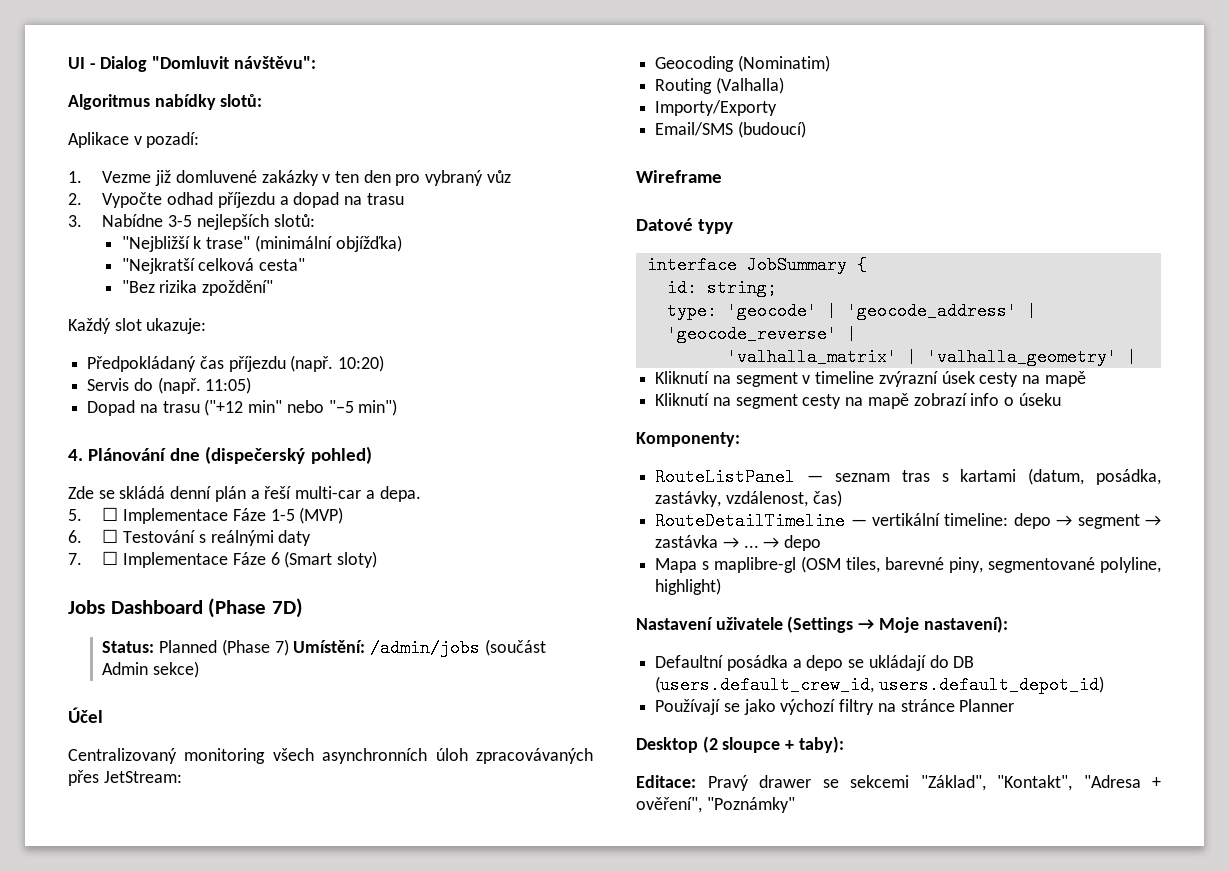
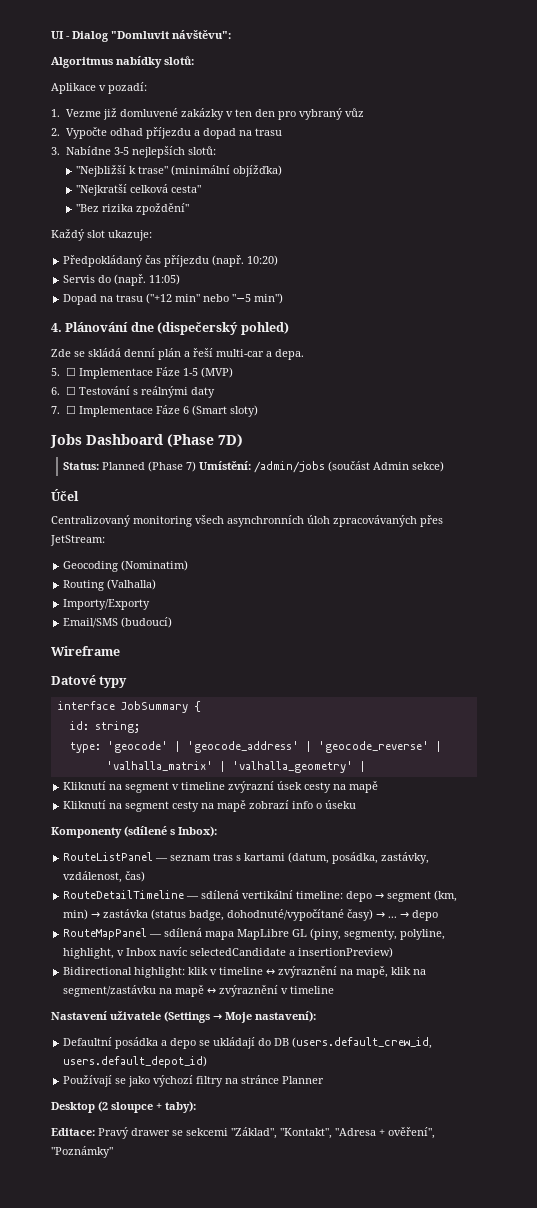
[636,432,740,447] Komponenty: -> [51,826,217,838] Komponenty (sdílené s Inbox):
(867, 522) none -> [201,890,240,899] sdílená
[1145,515,1161,526] [655,535,822,551] [655,556,1161,573] [655,578,722,595] → zastávka → ... → depo // Mapa s maplibre-gl (OSM tiles, barevné piny, segmentované polyline, highlight) -> [434,890,458,902] [63,909,439,921] [63,928,446,940] [63,947,394,959] [63,966,427,978] [63,985,335,997] (km, min) → zastávka (status badge, dohodnuté/vypočítané časy) → ... → depo // RouteMapPanel — sdílená mapa MapLibre GL (piny, segmenty, polyline, highlight, v Inbox navíc selectedCandidate a insertionPreview) // Bidirectional highlight: klik v timeline ↔ zvýraznění na mapě, klik na segment/zastávku na mapě ↔ zvýraznění v timeline

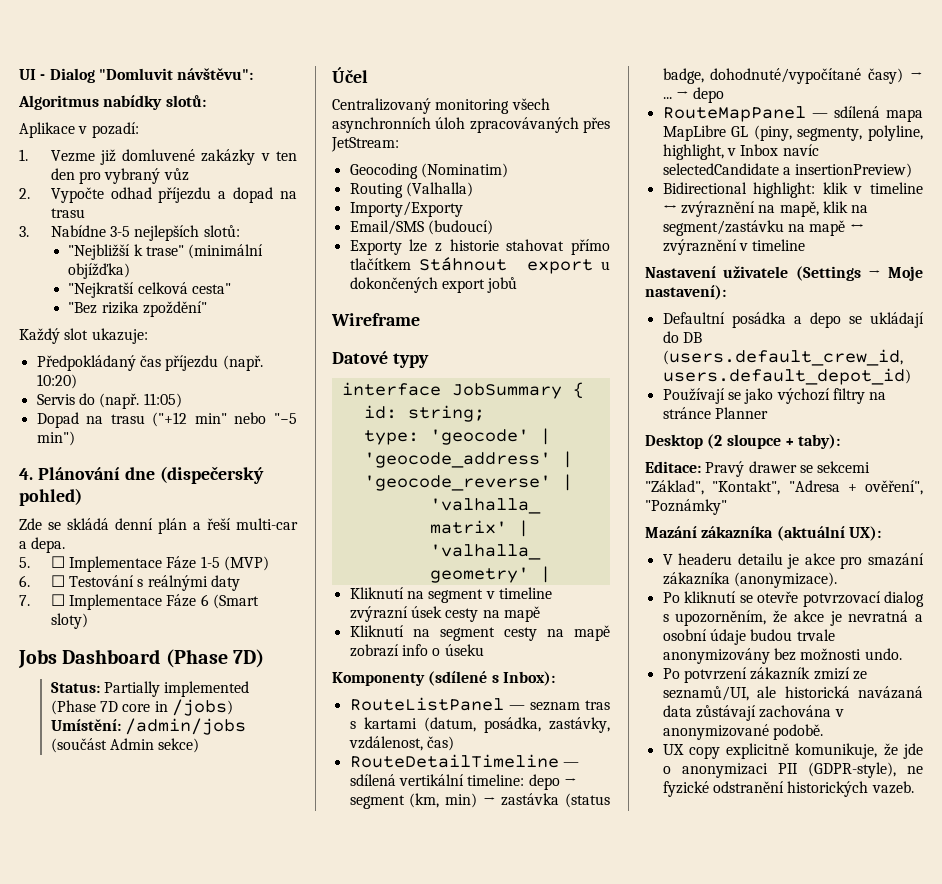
[102,461,197,472] Planned (Phase 7) -> [104,681,250,697] [50,699,233,716] Partially implemented (Phase 7D core in /jobs)
(173, 622) none -> [349,239,610,255] [349,257,610,274] [349,277,518,293] // Exporty lze z historie stahovat přímo tlačítkem Stáhnout export u dokončených export jobů
(113, 1152) none -> [645,526,881,541] [662,553,924,569] [662,572,837,588] [662,591,924,607] [662,610,923,626] [662,629,835,645] [662,648,902,664] [662,667,867,683] [662,686,923,701] [662,705,844,721] [662,724,823,740] [662,743,923,759] [662,762,923,778] [662,781,914,797] // Mazání zákazníka (aktuální UX): // V headeru detailu je akce pro smazání zákazníka (anonymizace). // Po kliknutí se otevře potvrzovací dialog s upozorněním, že akce je nevratná a osobní údaje budou trvale anonymizovány bez možnosti undo. // Po potvrzení zákazník zmizí ze seznamů/UI, ale historická navázaná data zůstávají zachována v anonymizované podobě. // UX copy explicitně komunikuje, že jde o anonymizaci PII (GDPR-style), ne fyzické odstranění historických vazeb.

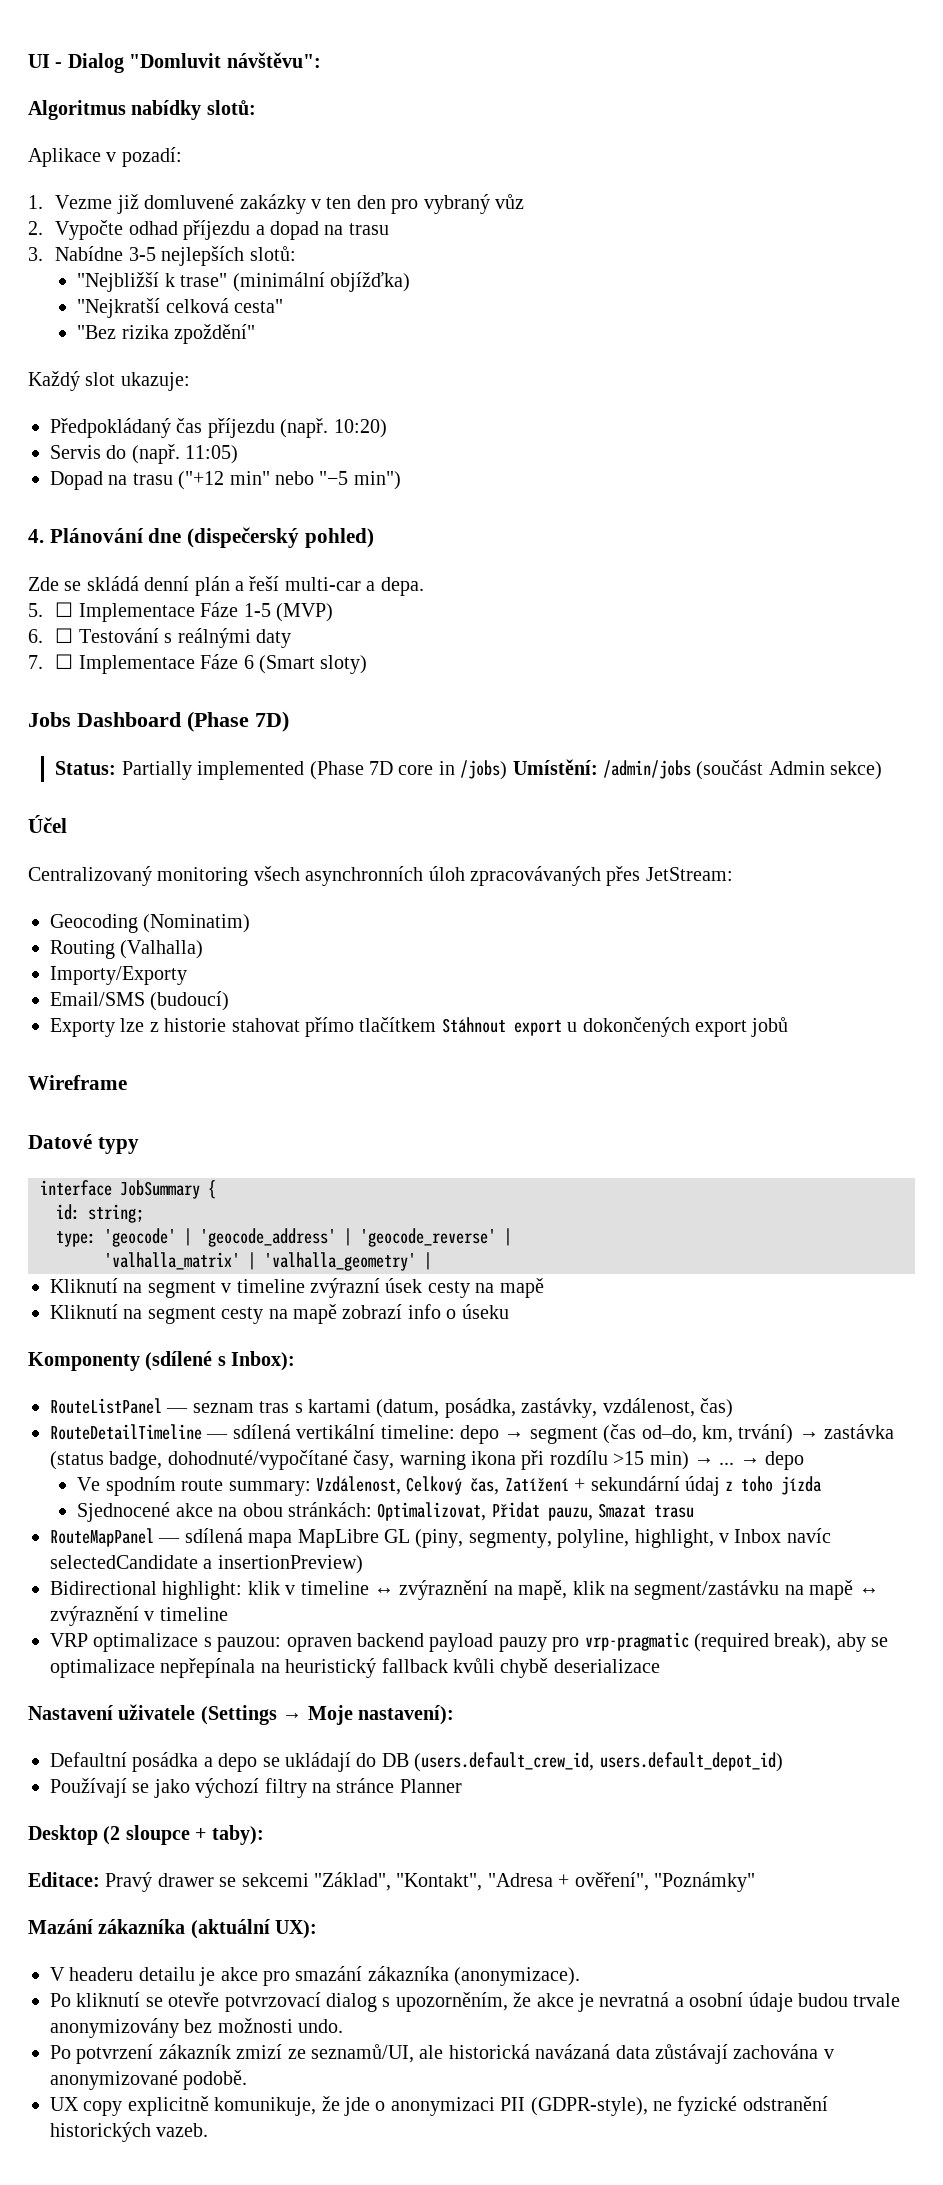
[409,793,477,808] (km, min) -> [603,1424,794,1444] (čas od–do, km, trvání)
[868,68,923,84] [662,87,725,103] časy) → ... → depo -> [353,1450,805,1470] [77,1476,822,1496] [77,1502,695,1522] časy, warning ikona při rozdílu >15 min) → ... → depo // Ve spodním route summary: Vzdálenost, Celkový čas, Zatížení + sekundární údaj z toho jízda // Sjednocené akce na obou stránkách: Optimalizovat, Přidat pauzu, Smazat trasu
(806, 245) none -> [50,1632,889,1652] [50,1658,660,1678] // VRP optimalizace s pauzou: opraven backend payload pauzy pro vrp-pragmatic (required break), aby se optimalizace nepřepínala na heuristický fallback kvůli chybě deserializace

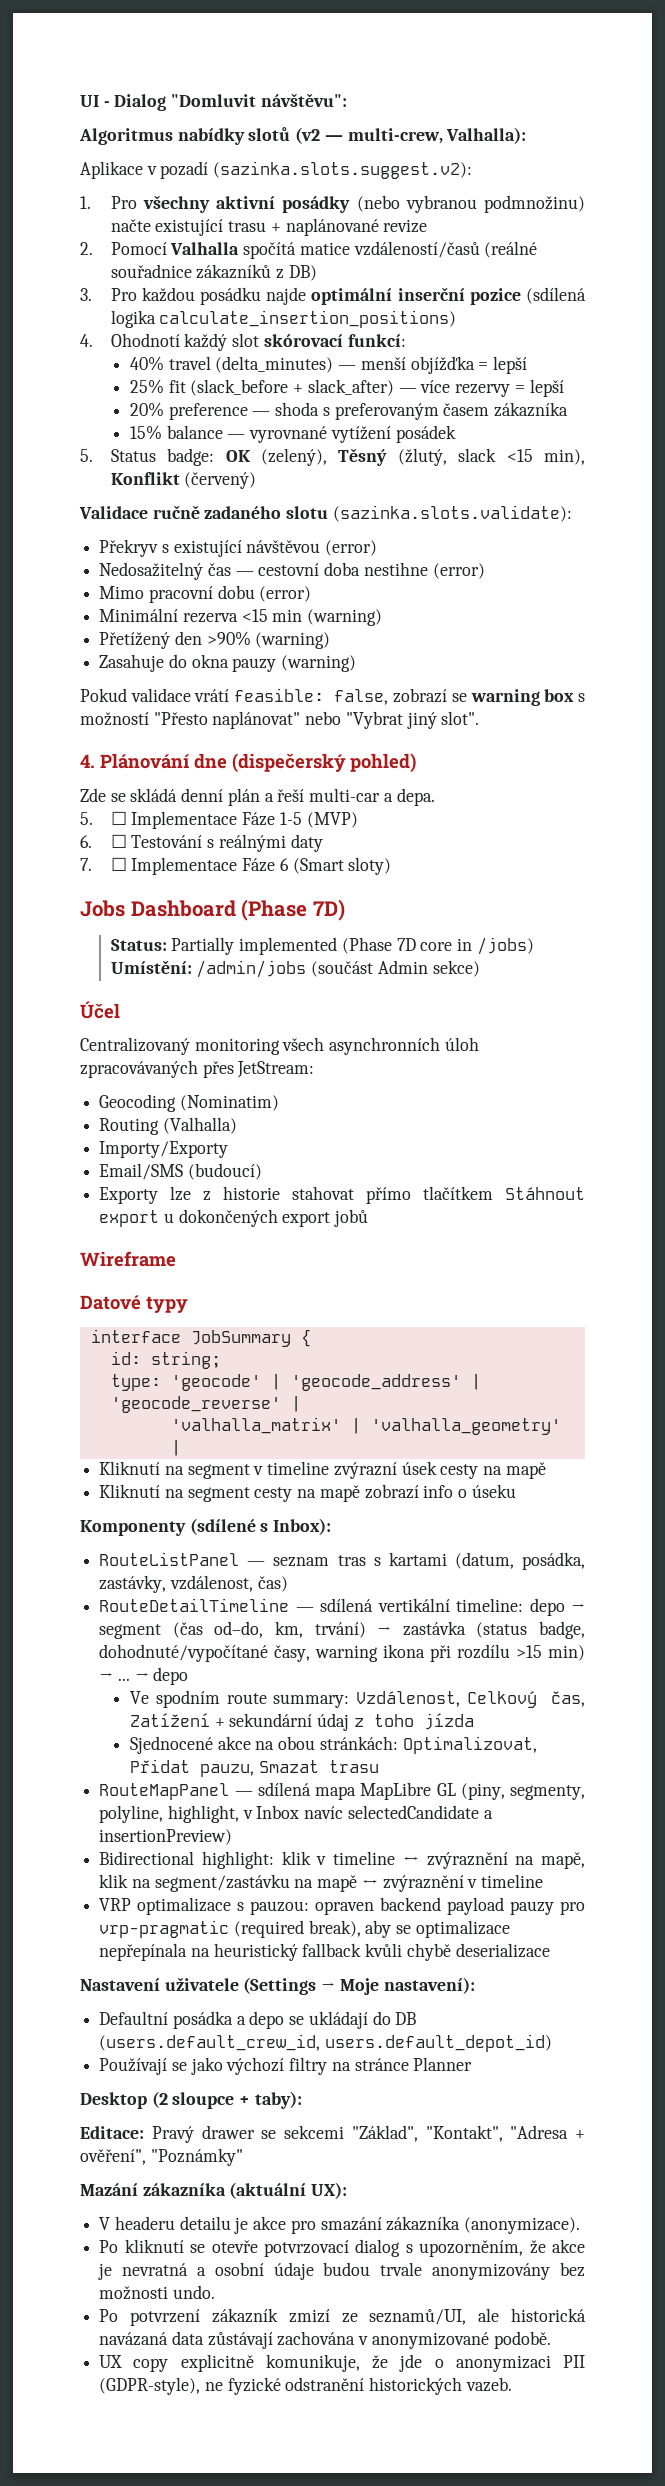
[206,100,256,115] slotů: -> [248,127,527,144] slotů (v2 — multi-crew, Valhalla):
[121,147,182,167] pozadí: -> [160,161,473,179] pozadí (sazinka.slots.suggest.v2):
[55,194,525,214] [28,220,389,240] [28,246,296,266] [77,272,411,292] [77,298,284,318] [77,324,256,344] [28,371,190,391] [50,418,387,438] [50,444,239,464] [50,471,401,490] Vezme již domluvené zakázky v ten den pro vybraný vůz // 2. Vypočte odhad příjezdu a dopad na trasu // 3. Nabídne 3-5 nejlepších slotů: // "Nejbližší k trase" (minimální objížďka) // "Nejkratší celková cesta" // "Bez rizika zpoždění" // Každý slot ukazuje: // Předpokládaný čas příjezdu (např. 10:20) // Servis do (např. 11:05) // Dopad na trasu ("+12 min" nebo "−5 min") -> [110,195,586,213] [110,218,428,236] [80,241,538,259] [110,264,317,281] [80,287,586,305] [110,310,457,328] [80,333,406,351] [130,356,528,374] [130,379,564,397] [130,402,569,420] [130,425,456,443] [80,448,585,466] [110,472,257,489] [79,505,572,522] [99,539,378,557] [99,562,485,580] [99,585,312,603] [99,608,383,626] [99,631,331,649] [99,654,357,672] [80,688,586,706] [80,711,480,729] Pro všechny aktivní posádky (nebo vybranou podmnožinu) načte existující trasu + naplánované revize // 2. Pomocí Valhalla spočítá matice vzdáleností/časů (reálné souřadnice zákazníků z DB) // 3. Pro každou posádku najde optimální inserční pozice (sdílená logika calculate_insertion_positions) // 4. Ohodnotí každý slot skórovací funkcí: // 40% travel (delta_minutes) — menší objížďka = lepší // 25% fit (slack_before + slack_after) — více rezervy = lepší // 20% preference — shoda s preferovaným časem zákazníka // 15% balance — vyrovnané vytížení posádek // 5. Status badge: OK (zelený), Těsný (žlutý, slack <15 min), Konflikt (červený) // Validace ručně zadaného slotu (sazinka.slots.validate): // Překryv s existující návštěvou (error) // Nedosažitelný čas — cestovní doba nestihne (error) // Mimo pracovní dobu (error) // Minimální rezerva <15 min (warning) // Přetížený den >90% (warning) // Zasahuje do okna pauzy (warning) // Pokud validace vrátí feasible: false, zobrazí se warning box s možností "Přesto naplánovat" nebo "Vybrat jiný slot".

